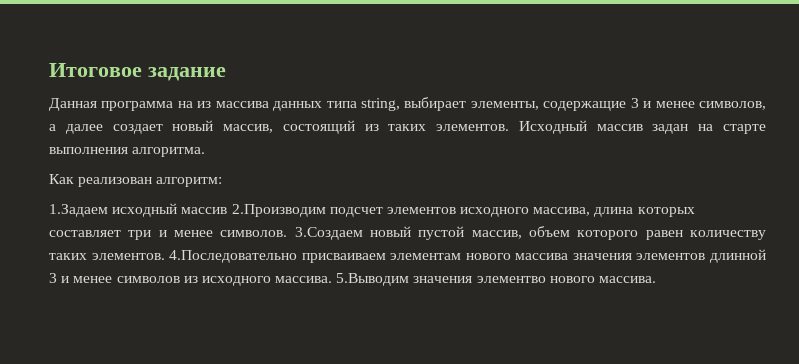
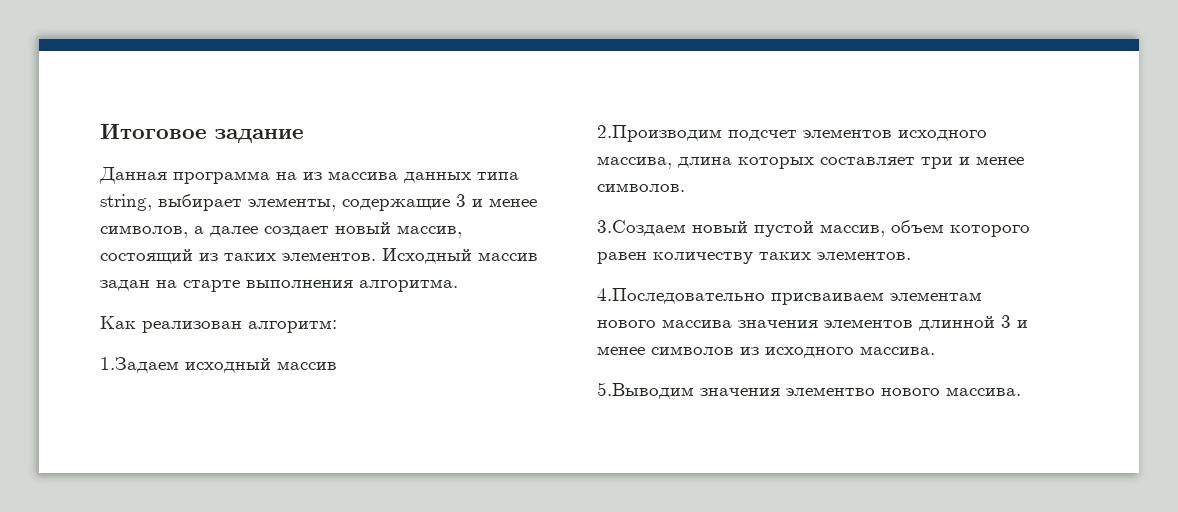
(228, 210) none -> (337, 365) //
(288, 233) none -> (685, 187) //
(165, 256) none -> (911, 255) //
(333, 279) none -> (935, 350) //

